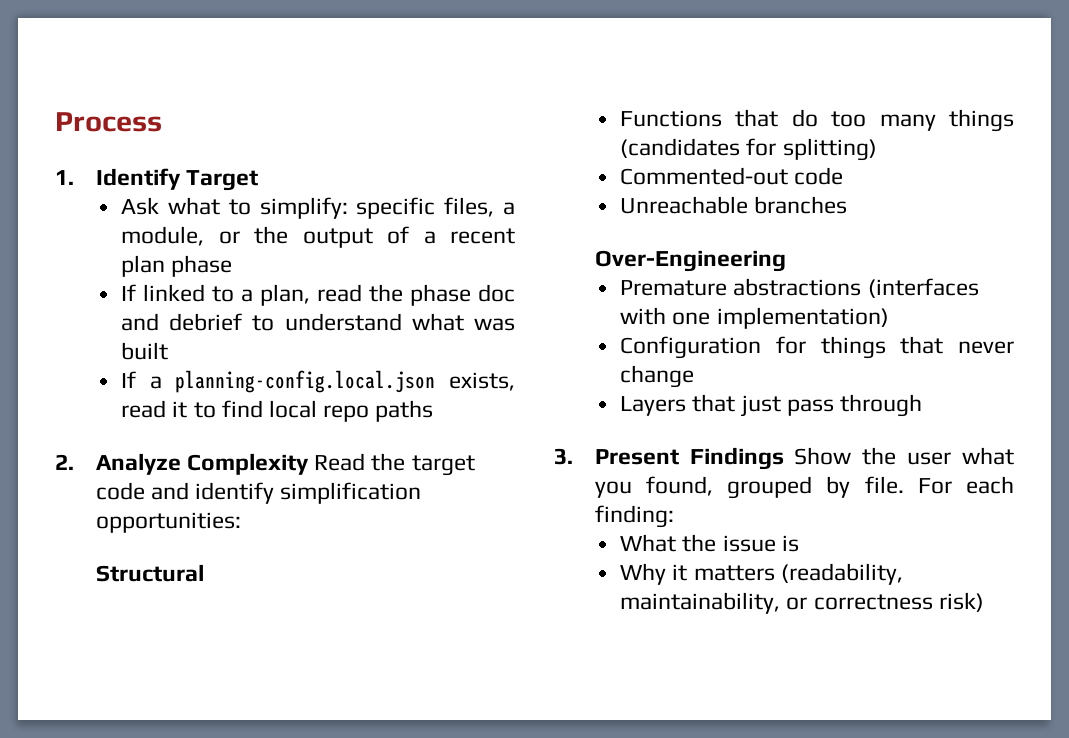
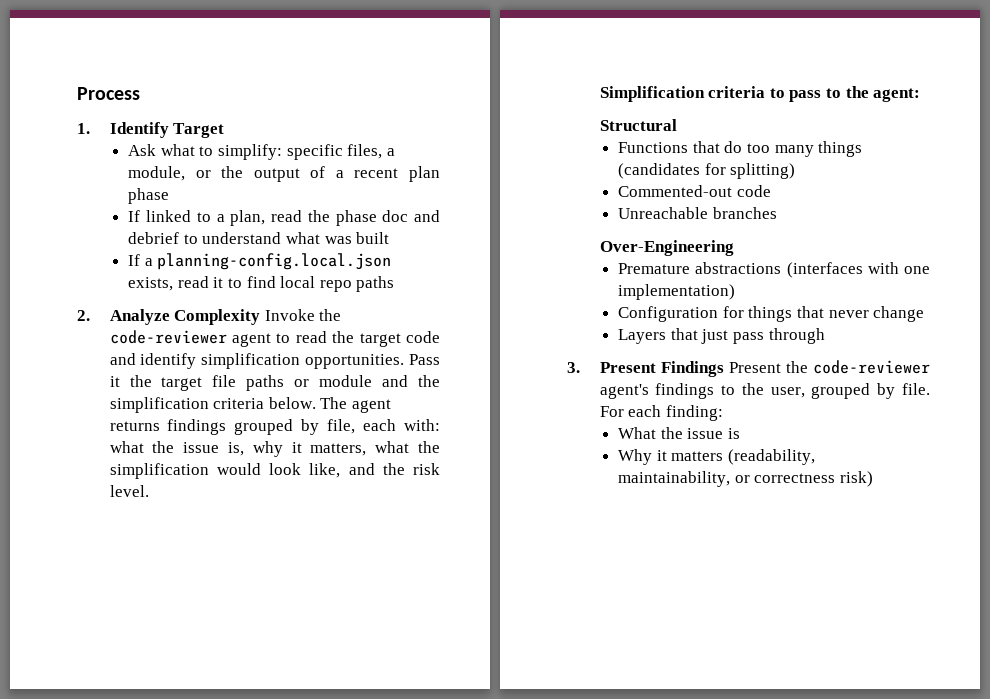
[314,453,366,471] Read -> [264,309,342,321] [109,330,327,347] Invoke the code-reviewer agent to read
[95,512,241,533] opportunities: -> [305,354,440,369] [109,375,440,391] [109,397,391,413] [109,419,440,435] [109,441,440,457] [109,463,440,479] [109,485,149,497] [599,86,921,102] opportunities. Pass it the target file paths or module and the simplification criteria below. The agent returns findings grouped by file, each with: what the issue is, why it matters, what the simplification would look like, and the risk level. // Simplification criteria to pass to the agent:
[794,447,1014,465] [594,476,714,498] Show the user what you found, -> [728,360,930,374] [599,383,805,399] Present the code-reviewer agent's findings to the user,

